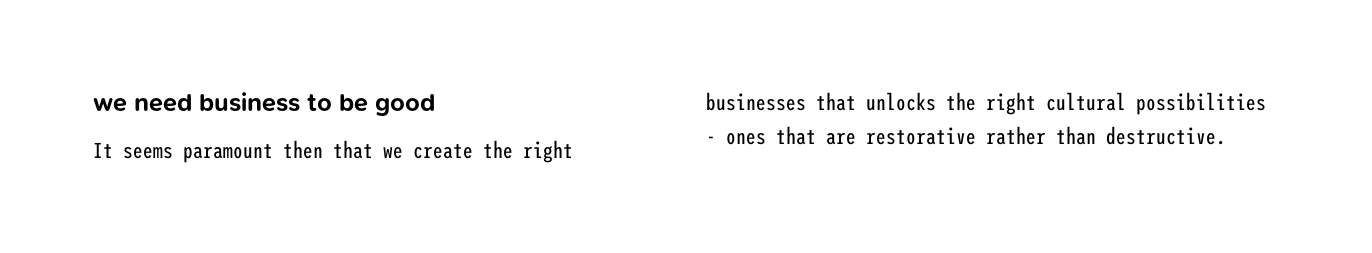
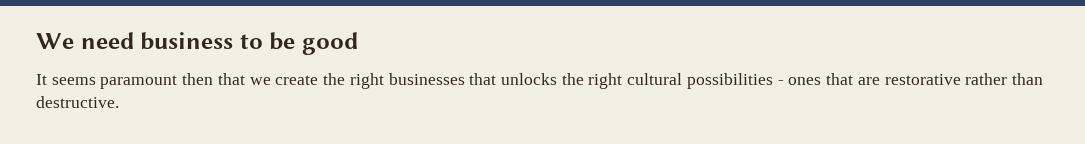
[93,98,127,112] we -> [36,33,74,49] We

